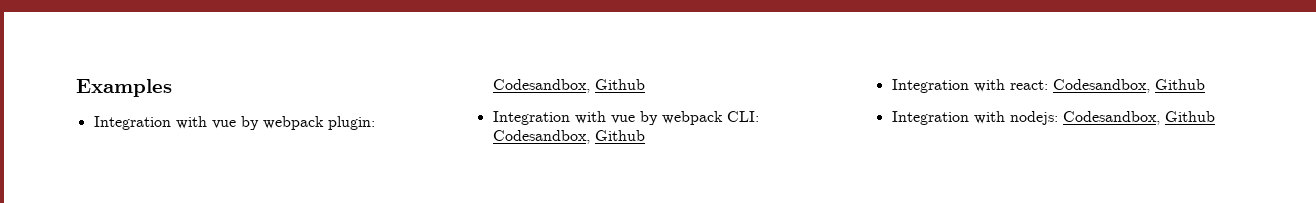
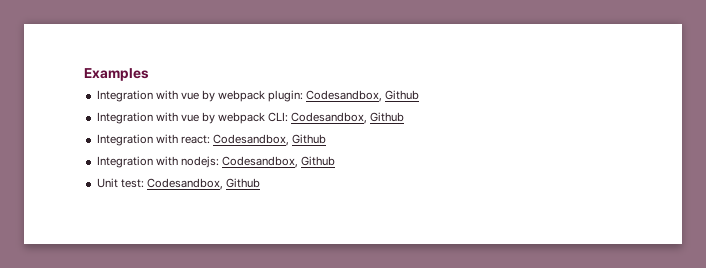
(1215, 116) none -> [96,178,260,190] // Unit test: Codesandbox, Github

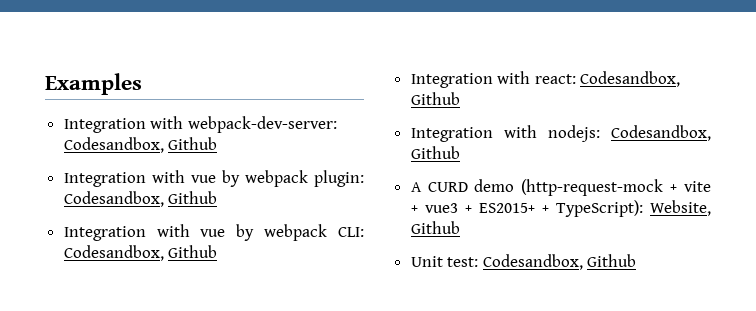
(149, 74) none -> [63,116,337,133] [63,137,218,153] // Integration with webpack-dev-server: Codesandbox, Github
(336, 161) none -> [410,179,711,196] [410,200,711,217] [410,221,460,234] // A CURD demo (http-request-mock + vite + vue3 + ES2015+ + TypeScript): Website, Github

